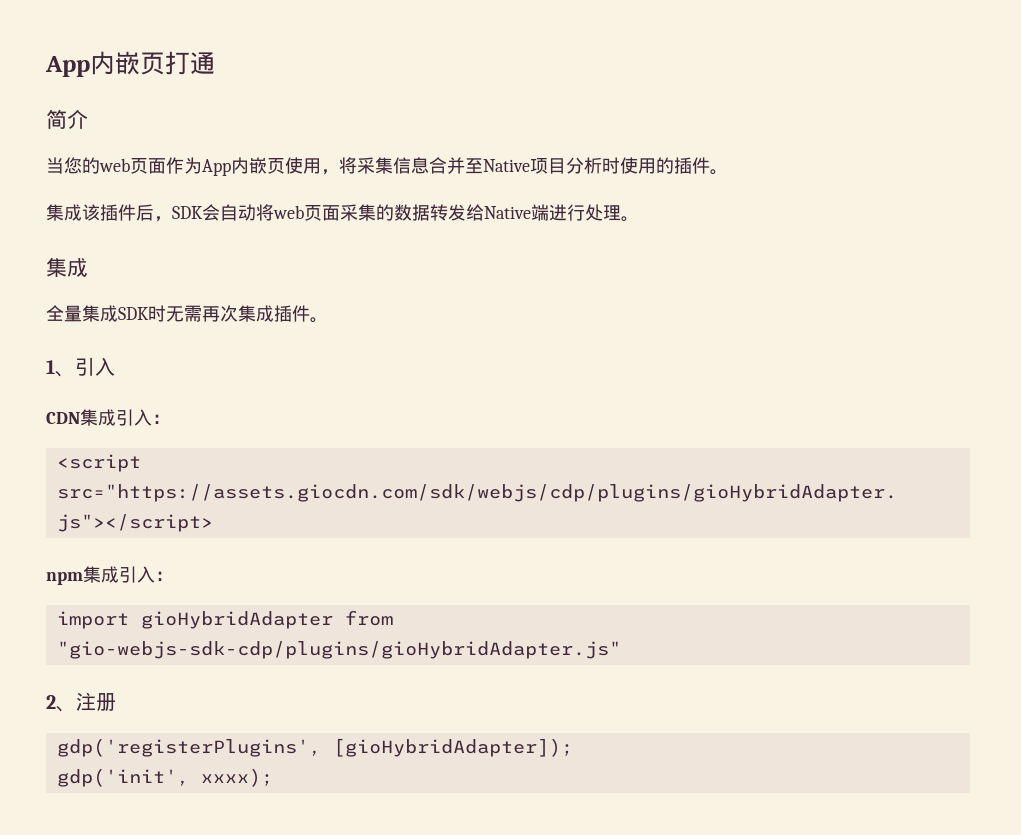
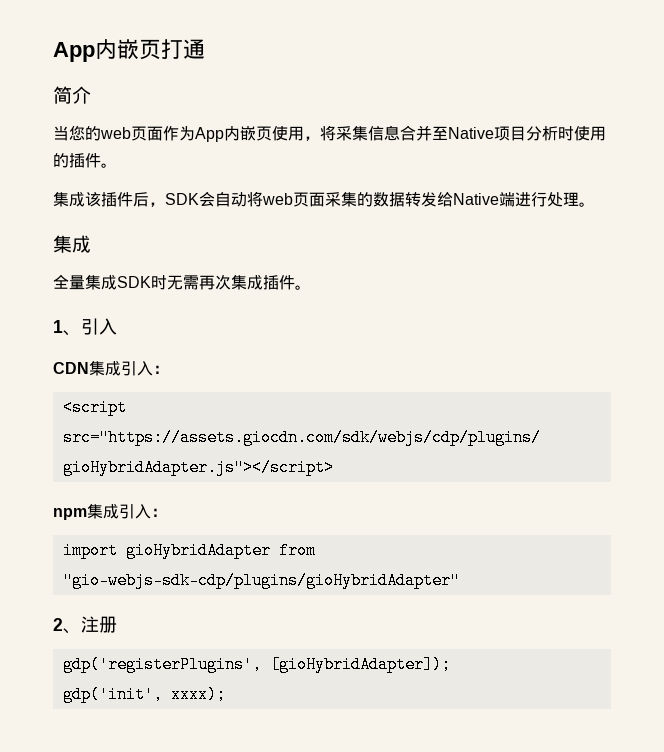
[56,641,621,659] "gio-webjs-sdk-cdp/plugins/gioHybridAdapter.js" -> [62,572,460,589] "gio-webjs-sdk-cdp/plugins/gioHybridAdapter"

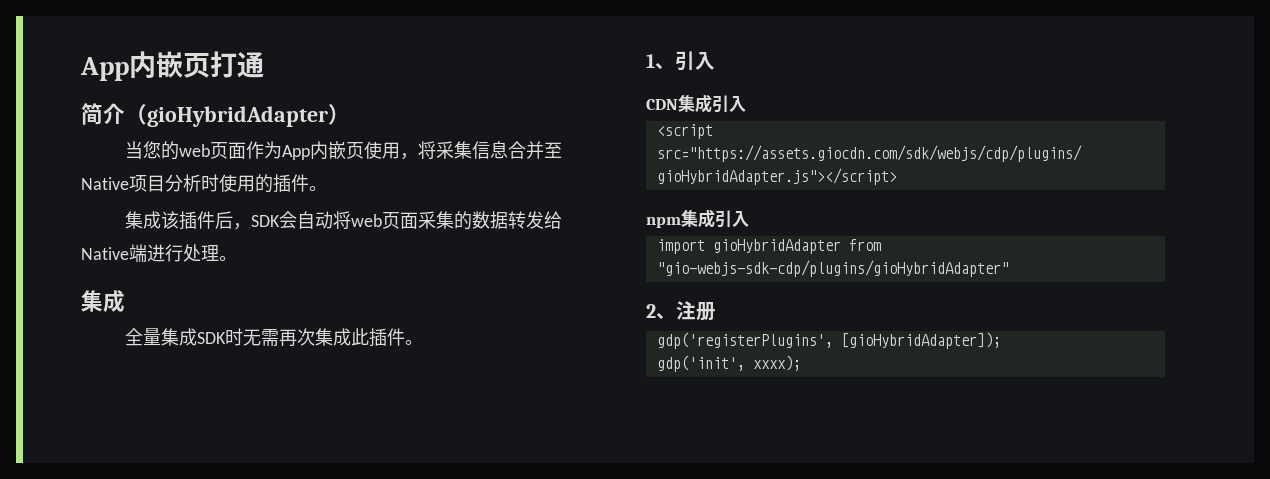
(91, 95) none -> [125,104,350,127] （gioHybridAdapter）
(263, 282) none -> [350,328,369,346] 此
[153,365,169,374] ： -> (746, 104) none
[151,508,167,517] ： -> (749, 219) none

